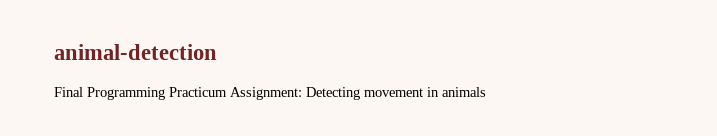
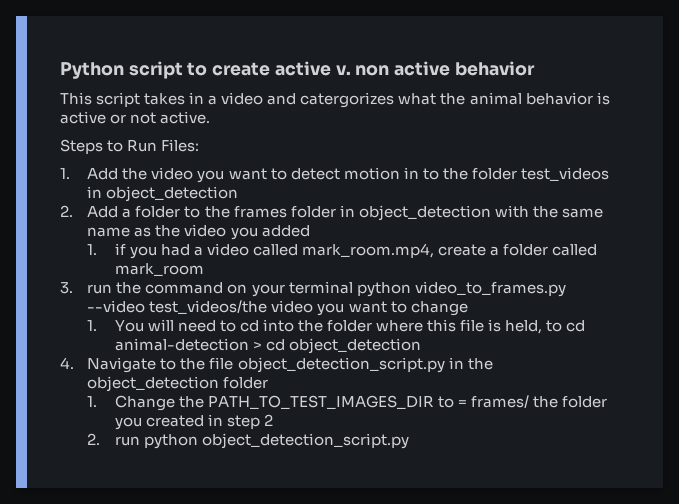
[54,44,217,60] [54,87,486,100] animal-detection // Final Programming Practicum Assignment: Detecting movement in animals -> [60,61,535,79] [60,92,610,108] [60,111,211,124] [60,139,200,154] [60,167,609,183] [87,186,239,202] [60,205,603,221] [87,224,310,240] [87,243,598,259] [114,263,204,276] [60,281,566,297] [87,300,468,316] [87,319,586,334] [114,338,421,354] [60,357,493,373] [87,376,269,392] [87,395,607,411] [114,414,273,430] [87,433,409,449] Python script to create active v. non active behavior // This script takes in a video and catergorizes what the animal behavior is active or not active. // Steps to Run Files: // 1. Add the video you want to detect motion in to the folder test_videos in object_detection // 2. Add a folder to the frames folder in object_detection with the same name as the video you added // 1. if you had a video called mark_room.mp4, create a folder called mark_room // 3. run the command on your terminal python video_to_frames.py --video test_videos/the video you want to change // 1. You will need to cd into the folder where this file is held, to cd animal-detection > cd object_detection // 4. Navigate to the file object_detection_script.py in the object_detection folder // 1. Change the PATH_TO_TEST_IMAGES_DIR to = frames/ the folder you created in step 2 // 2. run python object_detection_script.py

